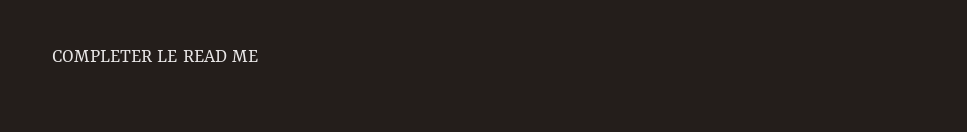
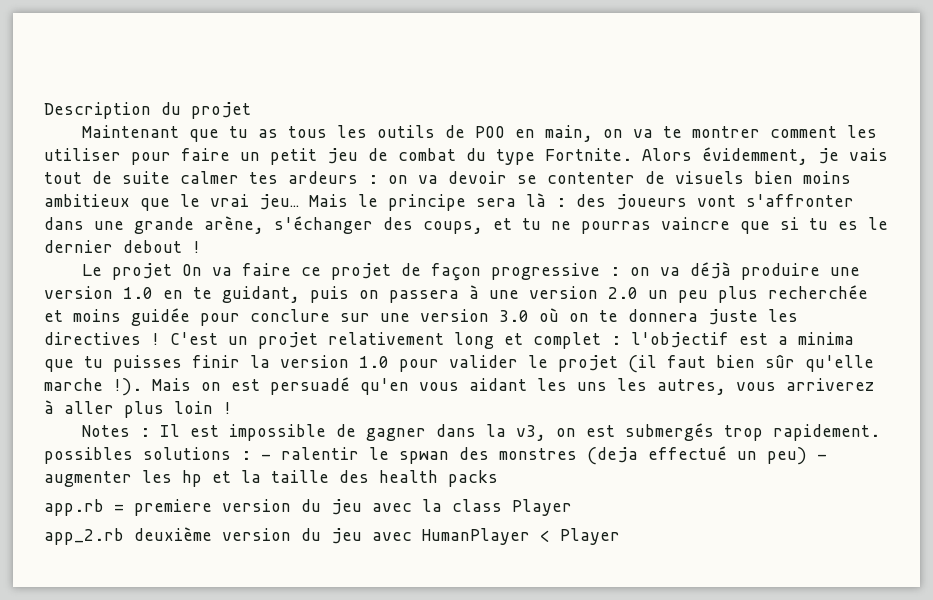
[52,50,259,62] COMPLETER LE READ ME -> [44,102,251,119] [81,125,877,142] [44,147,888,165] [44,171,851,184] [44,193,854,211] [44,216,888,234] [44,240,201,253] [81,262,860,281] [44,285,868,303] [44,308,798,326] [44,332,854,349] [44,354,874,373] [44,377,874,396] [44,400,232,418] [81,423,880,441] [44,446,827,465] [44,470,498,487] [44,499,572,516] [44,527,620,545] Description du projet // Maintenant que tu as tous les outils de POO en main, on va te montrer comment les utiliser pour faire un petit jeu de combat du type Fortnite. Alors évidemment, je vais tout de suite calmer tes ardeurs : on va devoir se contenter de visuels bien moins ambitieux que le vrai jeu… Mais le principe sera là : des joueurs vont s'affronter dans une grande arène, s'échanger des coups, et tu ne pourras vaincre que si tu es le dernier debout ! // Le projet On va faire ce projet de façon progressive : on va déjà produire une version 1.0 en te guidant, puis on passera à une version 2.0 un peu plus recherchée et moins guidée pour conclure sur une version 3.0 où on te donnera juste les directives ! C'est un projet relativement long et complet : l'objectif est a minima que tu puisses finir la version 1.0 pour valider le projet (il faut bien sûr qu'elle marche !). Mais on est persuadé qu'en vous aidant les uns les autres, vous arriverez à aller plus loin ! // Notes : Il est impossible de gagner dans la v3, on est submergés trop rapidement. possibles solutions : - ralentir le spwan des monstres (deja effectué un peu) - augmenter les hp et la taille des health packs // app.rb = premiere version du jeu avec la class Player // app_2.rb deuxième version du jeu avec HumanPlayer < Player

